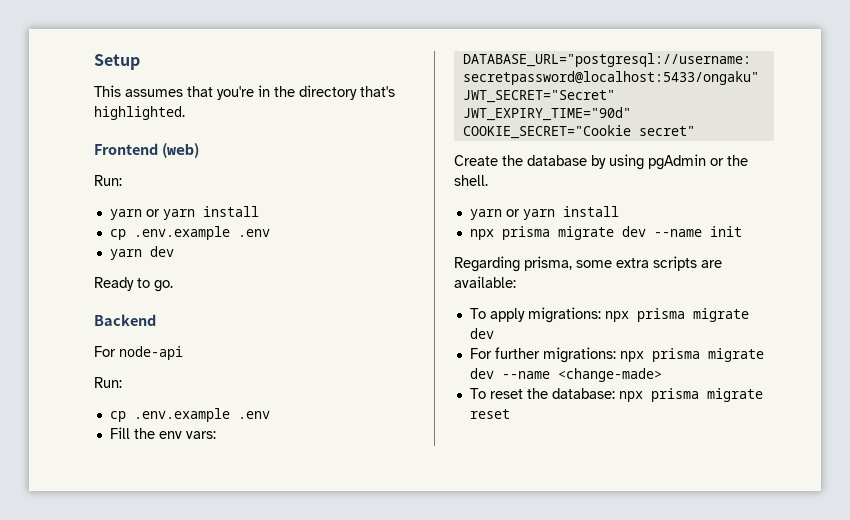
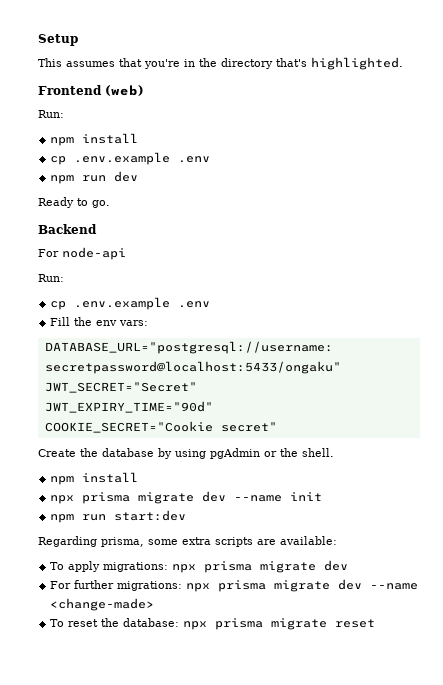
[109,209,195,220] yarn or yarn -> [50,137,75,146] npm
[109,249,142,260] yarn -> [50,175,107,184] npm run
[469,209,555,220] yarn or yarn -> [50,476,75,485] npm
(742, 231) none -> [50,510,187,523] // npm run start:dev

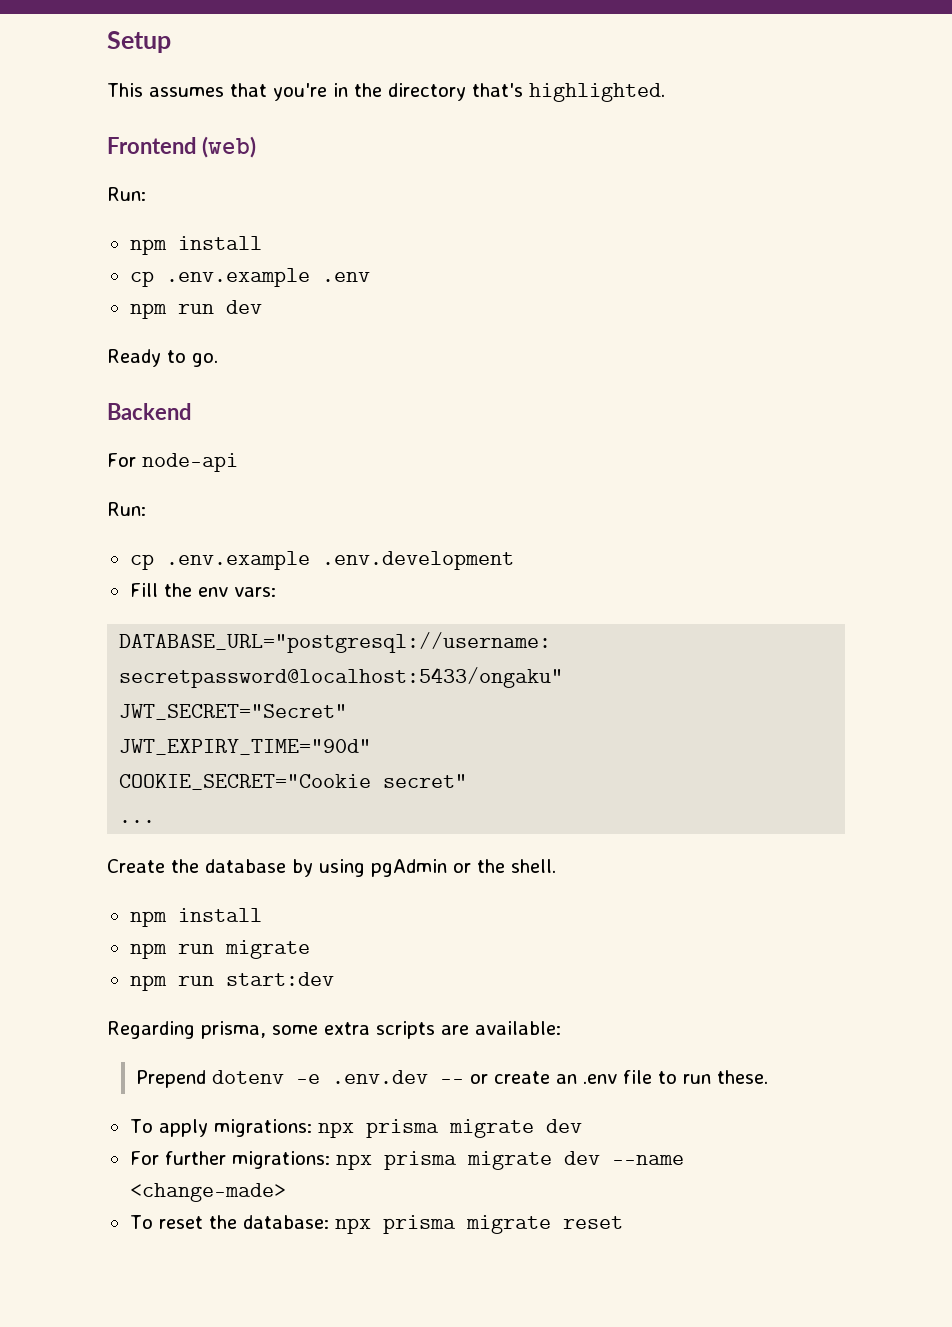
[178,301,211,308] .env -> [321,551,514,570] .env.development
(277, 427) none -> [119,820,156,823] // ...
[50,491,323,504] npx prisma migrate dev --name init -> [129,940,310,959] npm run migrate
(337, 540) none -> [135,1070,768,1088] // Prepend dotenv -e .env.dev -- or create an .env file to run these.

